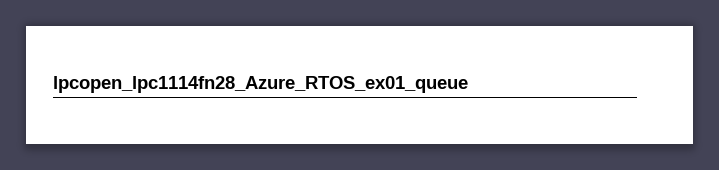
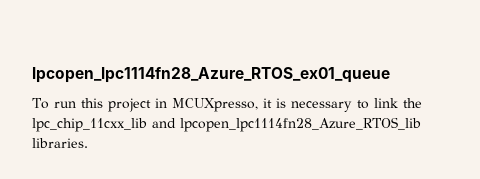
(468, 84) none -> [32,98,422,112] [32,117,421,132] [32,138,88,148] // To run this project in MCUXpresso, it is necessary to link the lpc_chip_11cxx_lib and lpcopen_lpc1114fn28_Azure_RTOS_lib libraries.

